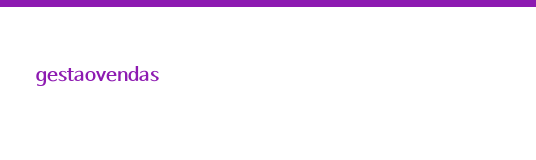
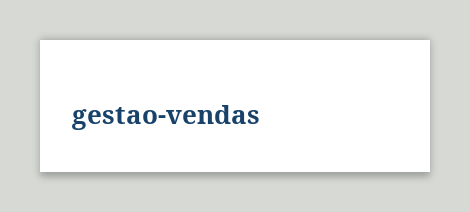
[36,66,159,86] gestaovendas -> [72,105,260,130] gestao-vendas

